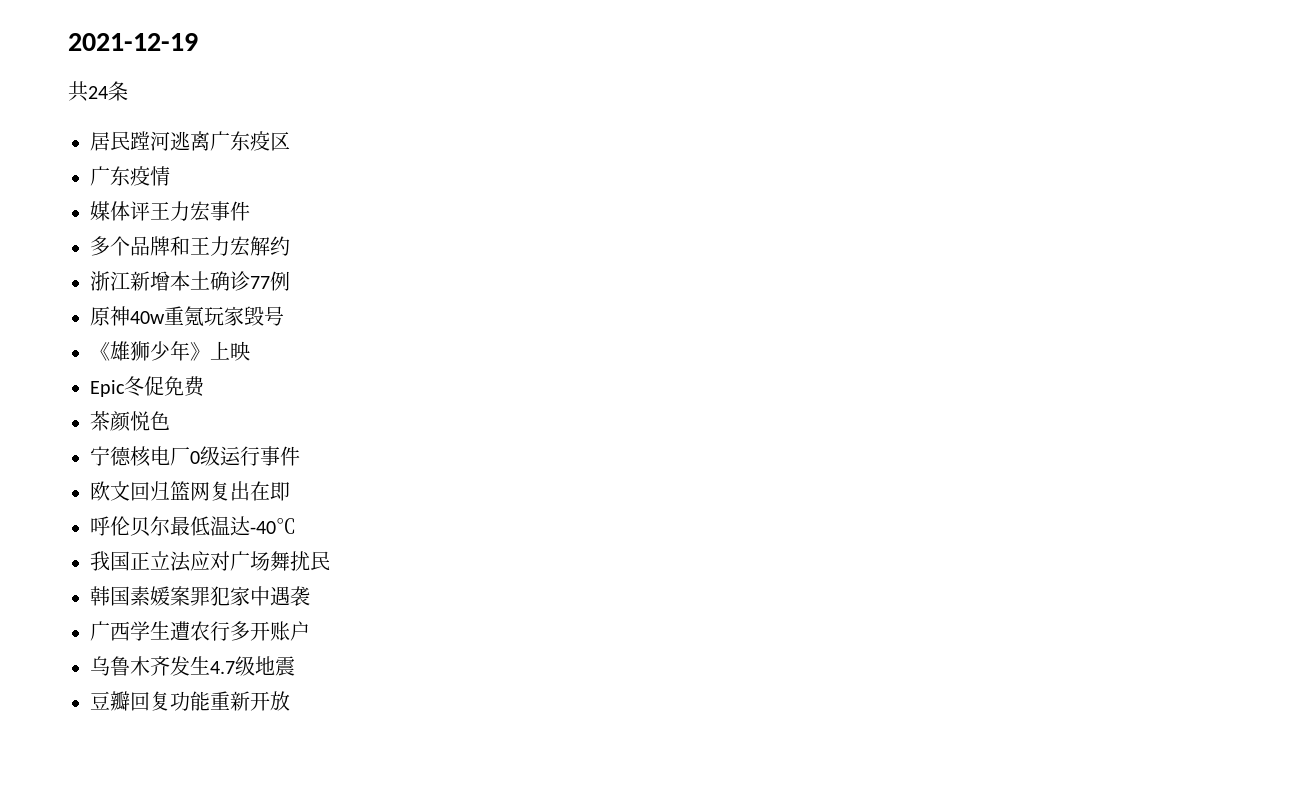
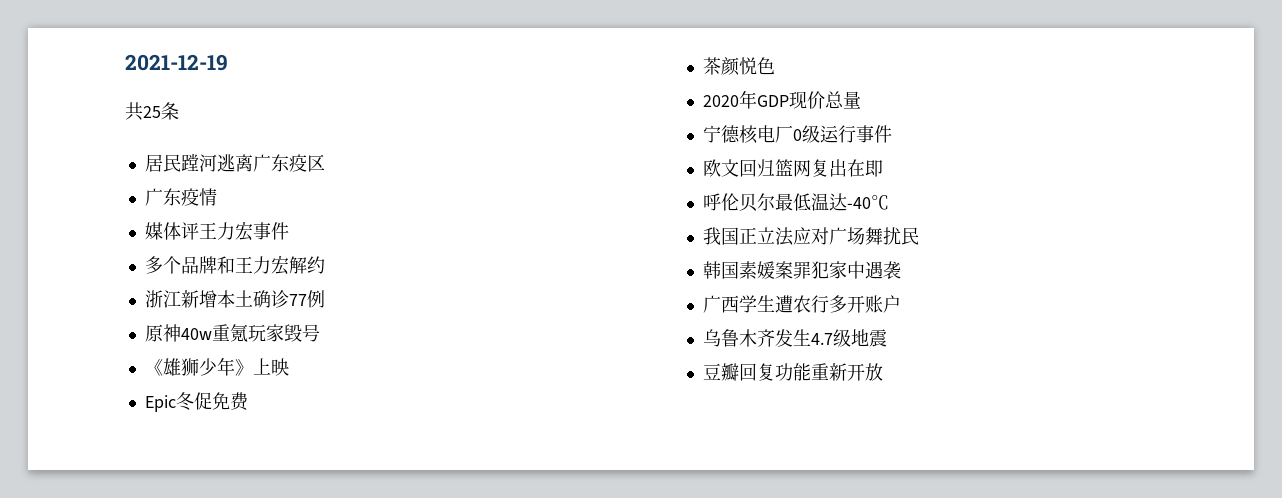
[88,86,108,99] 24 -> [143,106,161,118] 25
(170, 420) none -> [702,90,861,109] // 2020年GDP现价总量

